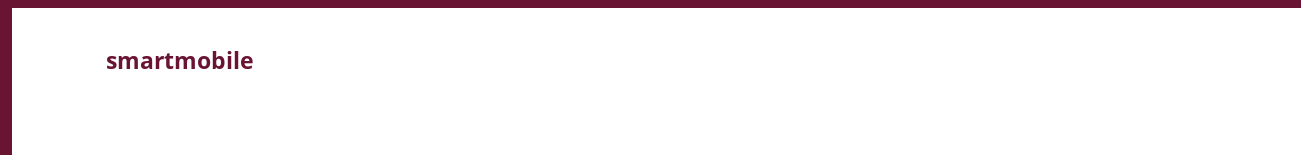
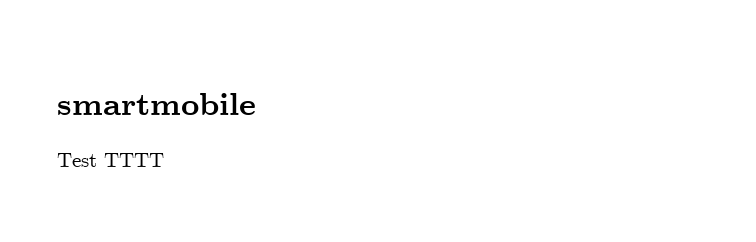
(254, 60) none -> [57,153,164,167] // Test TTTT

